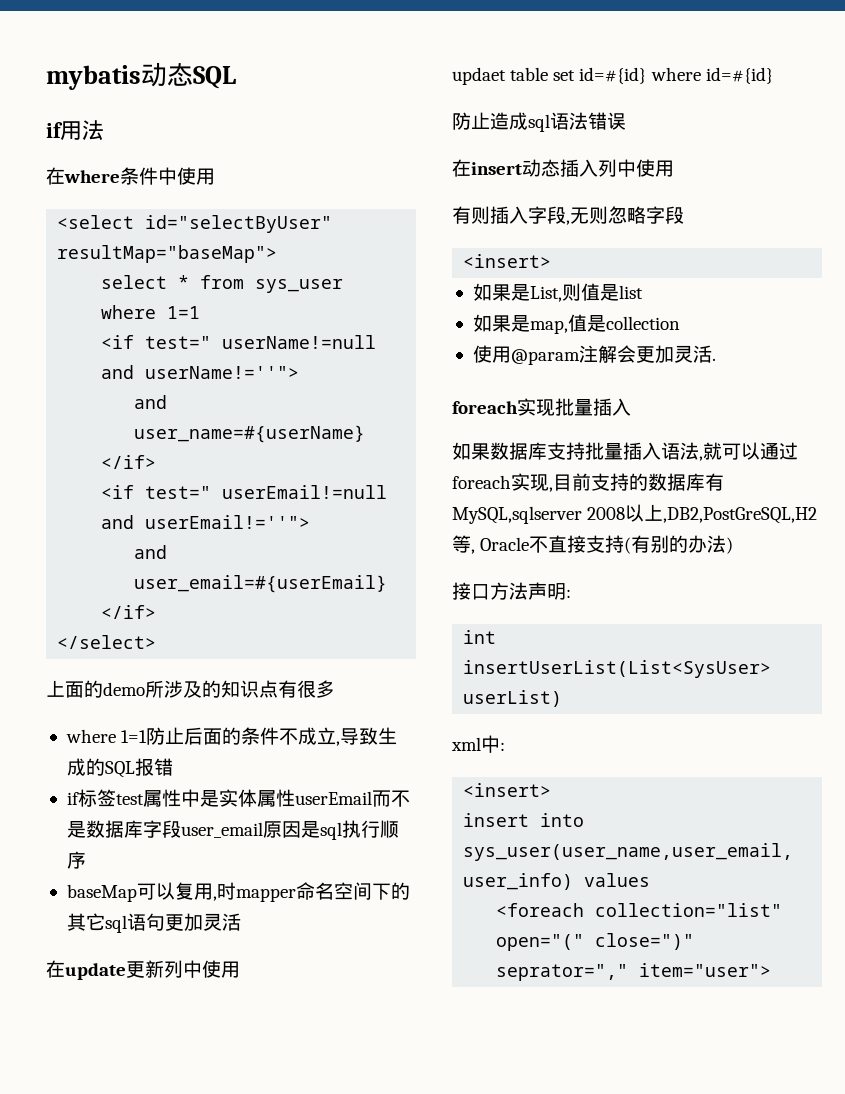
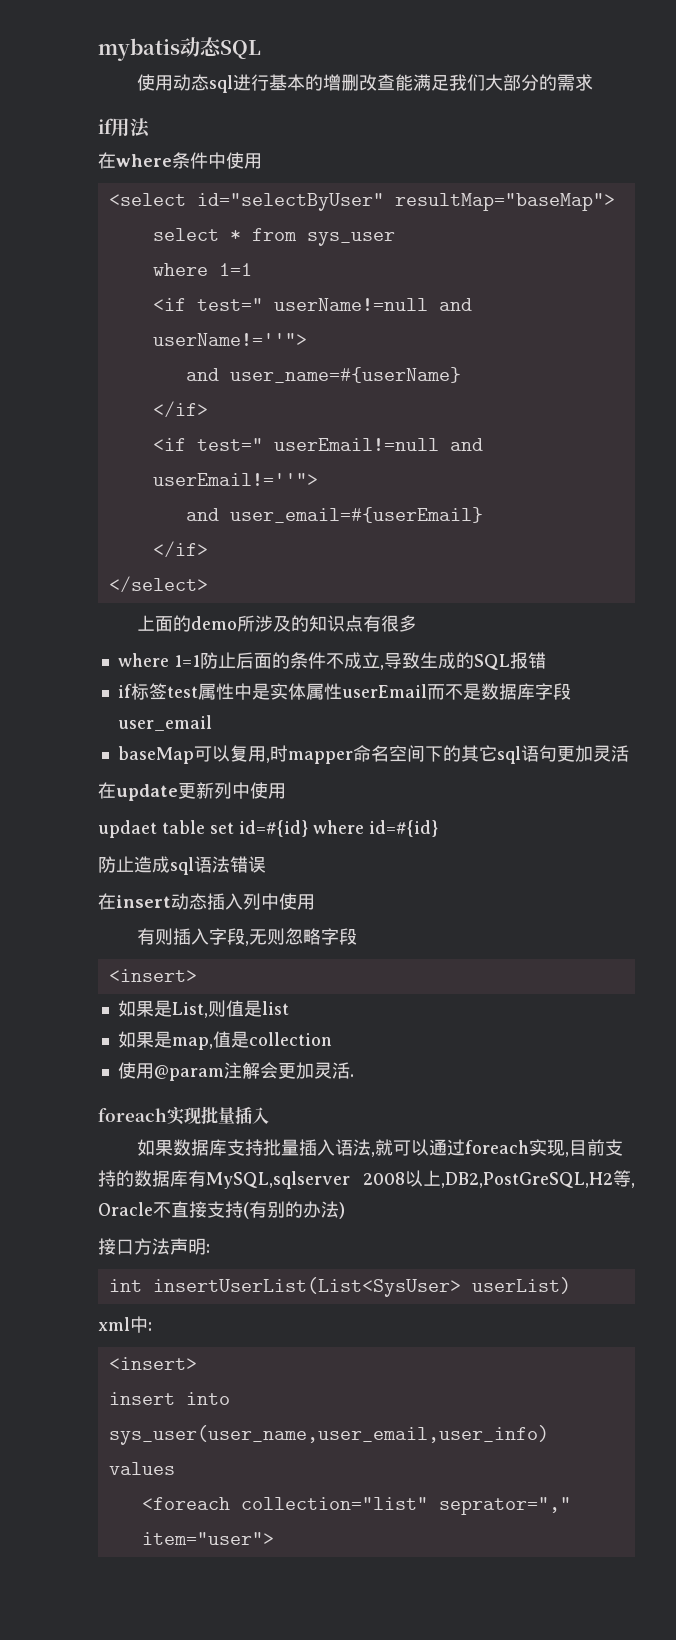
(236, 77) none -> [137,74,594,93] // 使用动态sql进行基本的增删改查能满足我们大部分的需求
[262,820,399,840] [66,851,86,869] 原因是sql执行顺序 -> (212, 723) none
[496,933,695,951] open="(" close=")" -> (428, 1503) none

